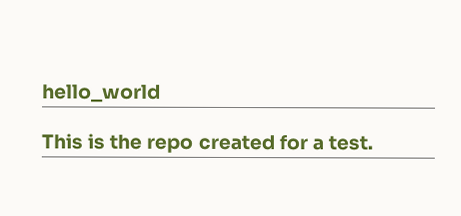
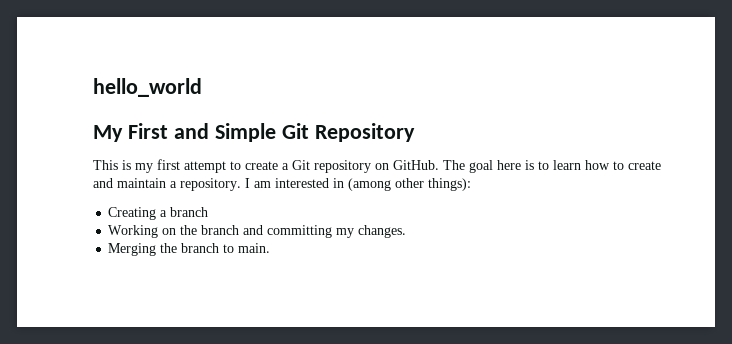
[41,133,373,153] This is the repo created for a test. -> [93,123,415,142] [93,159,661,173] [93,178,471,191] [108,207,209,220] [108,225,407,238] [108,243,271,256] My First and Simple Git Repository // This is my first attempt to create a Git repository on GitHub. The goal here is to learn how to create and maintain a repository. I am interested in (among other things): // Creating a branch // Working on the branch and committing my changes. // Merging the branch to main.

